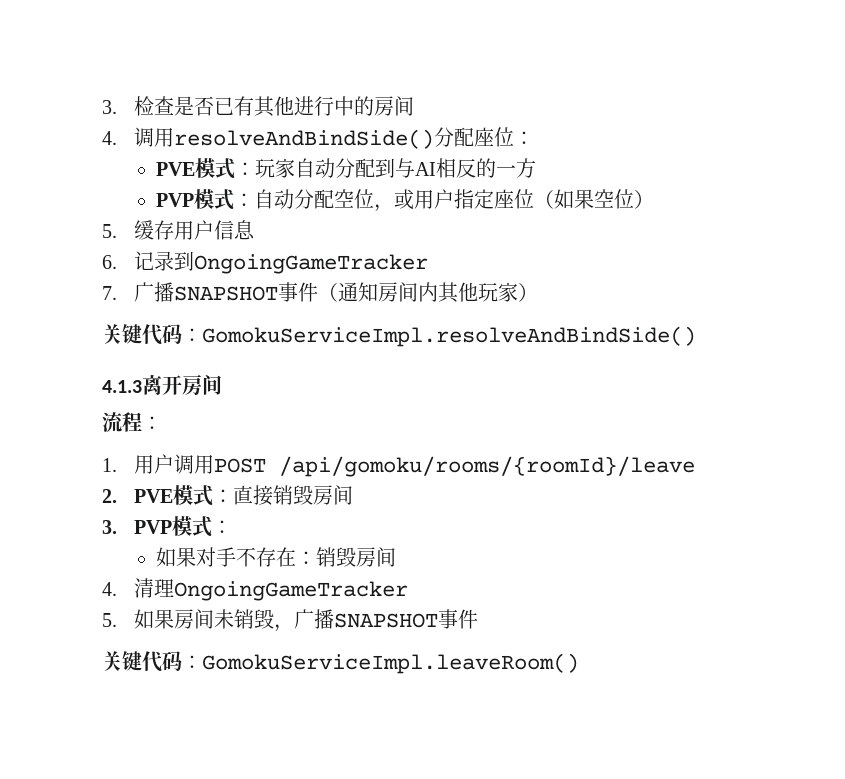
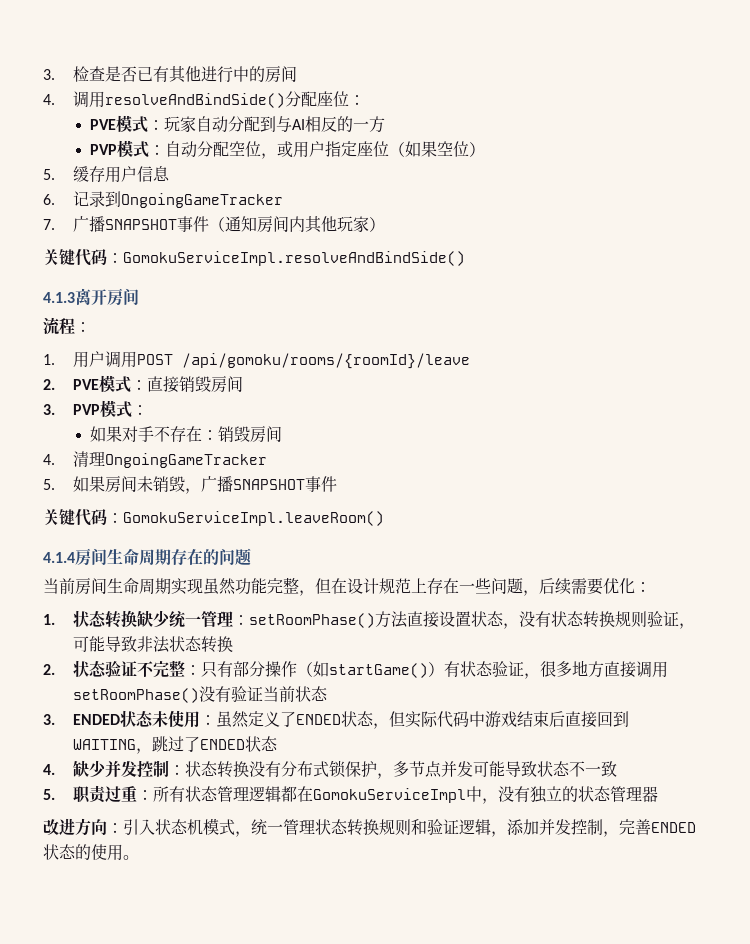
(579, 663) none -> [43,548,251,566] [43,577,651,596] [43,610,695,629] [72,636,233,653] [43,660,668,679] [72,686,328,703] [43,710,629,729] [72,736,278,754] [43,760,617,779] [43,785,658,804] [43,818,696,837] [43,844,139,861] // 4.1.4房间生命周期存在的问题 // 当前房间生命周期实现虽然功能完整，但在设计规范上存在一些问题，后续需要优化： // 1.状态转换缺少统一管理：setRoomPhase()方法直接设置状态，没有状态转换规则验证，可能导致非法状态转换 // 2.状态验证不完整：只有部分操作（如startGame()）有状态验证，很多地方直接调用setRoomPhase()没有验证当前状态 // 3. ENDED状态未使用：虽然定义了ENDED状态，但实际代码中游戏结束后直接回到WAITING，跳过了ENDED状态 // 4.缺少并发控制：状态转换没有分布式锁保护，多节点并发可能导致状态不一致 // 5.职责过重：所有状态管理逻辑都在GomokuServiceImpl中，没有独立的状态管理器 // 改进方向：引入状态机模式，统一管理状态转换规则和验证逻辑，添加并发控制，完善ENDED状态的使用。

